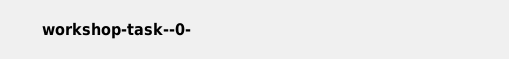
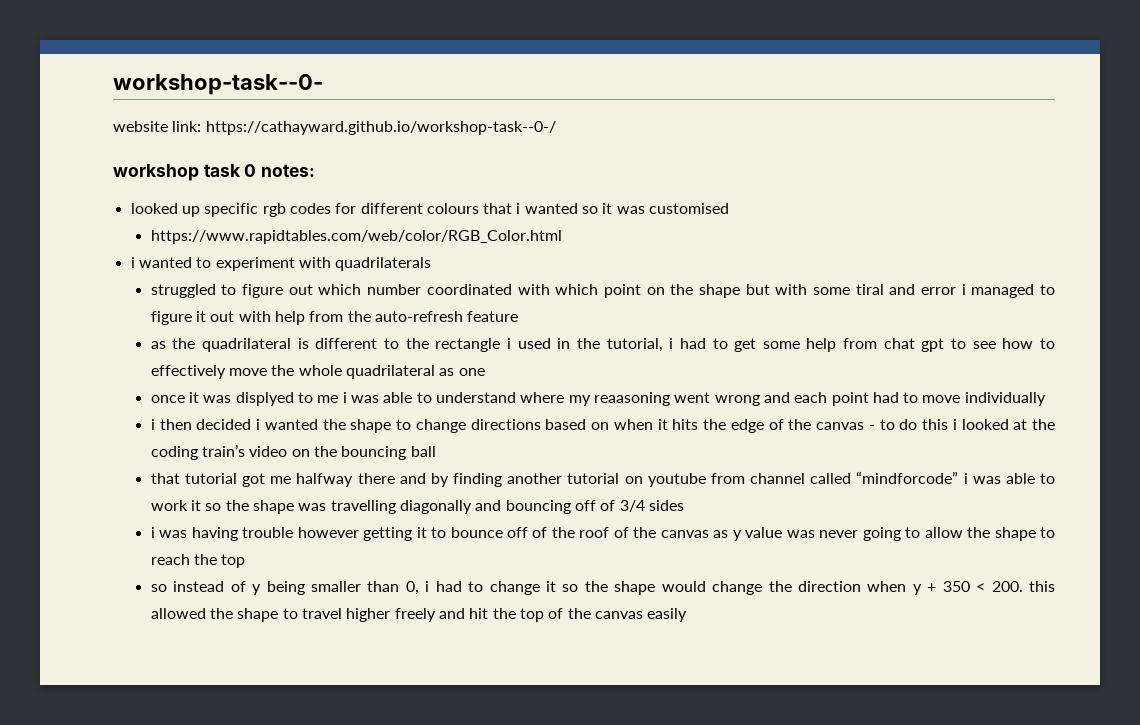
(191, 30) none -> [113,121,556,135] [113,164,316,181] [130,203,730,217] [150,230,562,244] [130,257,432,271] [150,284,1055,298] [150,311,519,325] [150,338,1056,352] [150,365,485,379] [150,392,1046,406] [150,419,1056,433] [150,444,436,460] [150,471,1055,487] [150,500,684,514] [150,527,1055,541] [150,554,246,568] [150,581,1055,595] [150,608,688,622] // website link: https://cathayward.github.io/workshop-task--0-/ // workshop task 0 notes: // looked up specific rgb codes for different colours that i wanted so it was customised // https://www.rapidtables.com/web/color/RGB_Color.html // i wanted to experiment with quadrilaterals // struggled to figure out which number coordinated with which point on the shape but with some tiral and error i managed to figure it out with help from the auto-refresh feature // as the quadrilateral is different to the rectangle i used in the tutorial, i had to get some help from chat gpt to see how to effectively move the whole quadrilateral as one // once it was displyed to me i was able to understand where my reaasoning went wrong and each point had to move individually // i then decided i wanted the shape to change directions based on when it hits the edge of the canvas - to do this i looked at the coding train’s video on the bouncing ball // that tutorial got me halfway there and by finding another tutorial on youtube from channel called “mindforcode” i was able to work it so the shape was travelling diagonally and bouncing off of 3/4 sides // i was having trouble however getting it to bounce off of the roof of the canvas as y value was never going to allow the shape to reach the top // so instead of y being smaller than 0, i had to change it so the shape would change the direction when y + 350 < 200. this allowed the shape to travel higher freely and hit the top of the canvas easily

